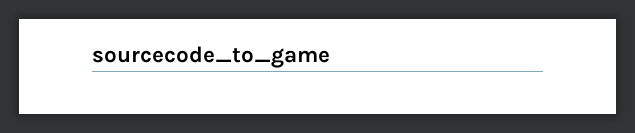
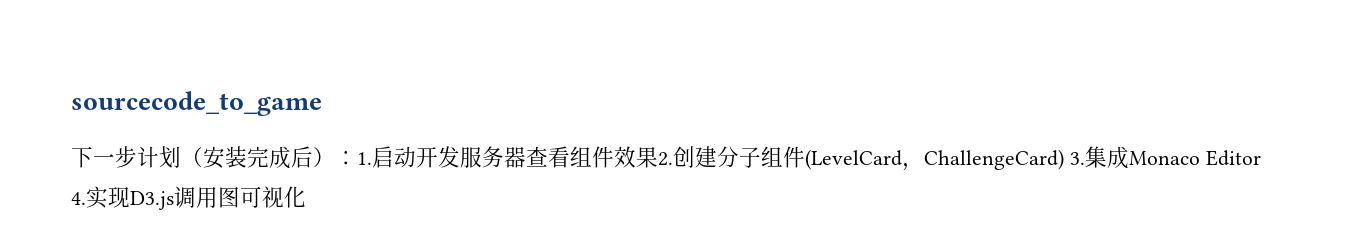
(330, 57) none -> [71,146,1261,171] [71,186,306,210] // 下一步计划（安装完成后）：1.启动开发服务器查看组件效果2.创建分子组件(LevelCard，ChallengeCard) 3.集成Monaco Editor 4.实现D3.js调用图可视化

